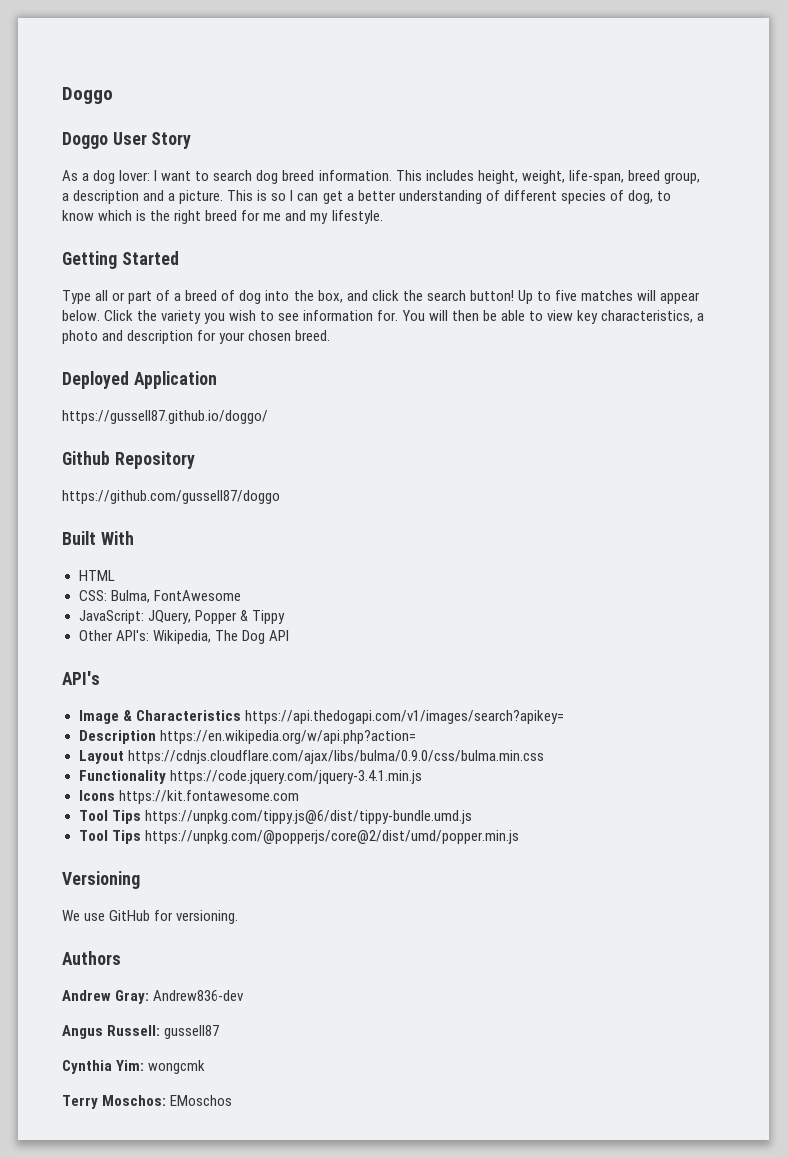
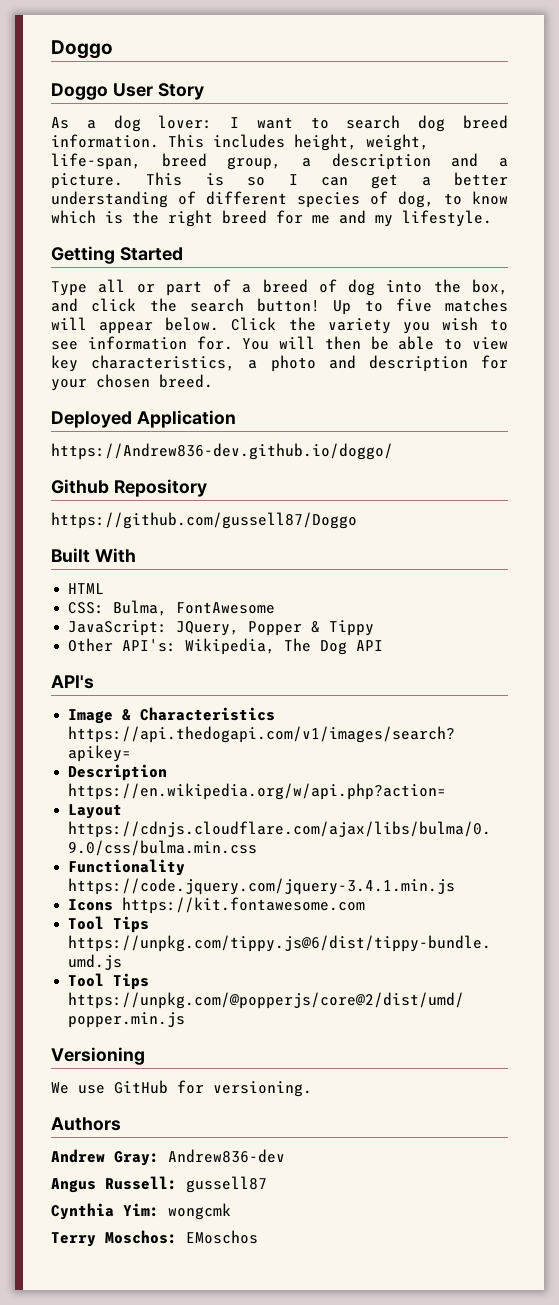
[62,410,268,424] https://gussell87.github.io/doggo/ -> [51,443,393,460] https://Andrew836-dev.github.io/doggo/
[62,490,280,504] https://github.com/gussell87/doggo -> [51,512,357,529] https://github.com/gussell87/Doggo

